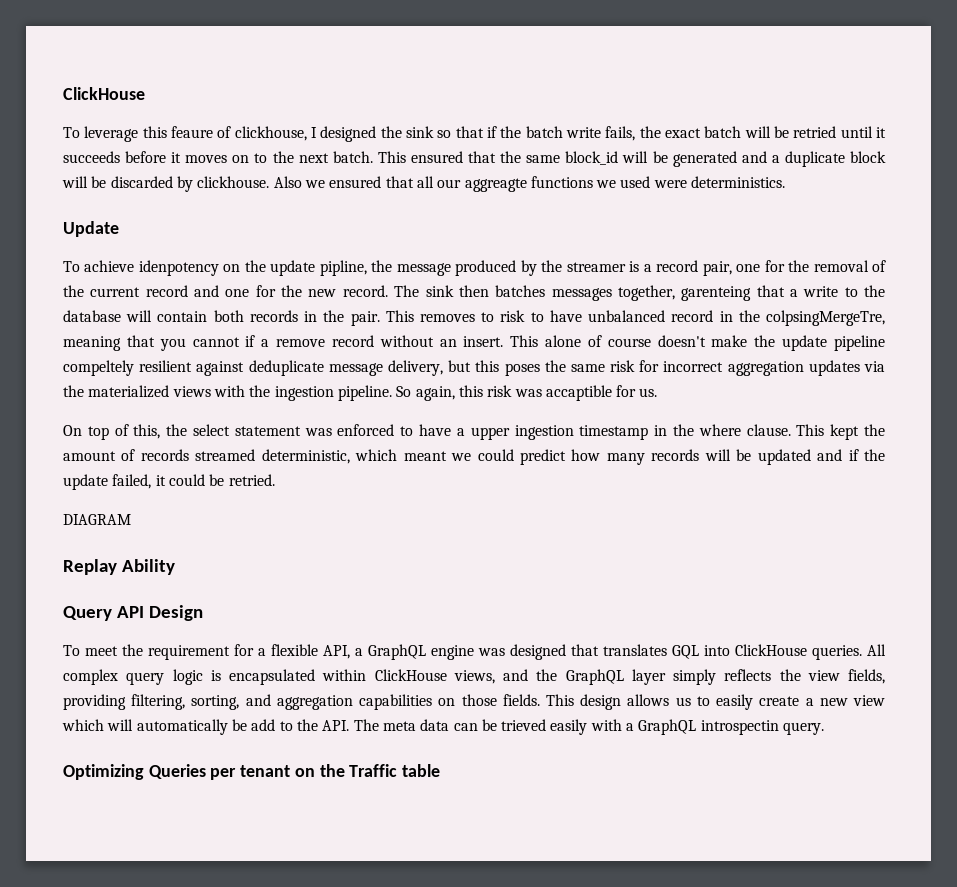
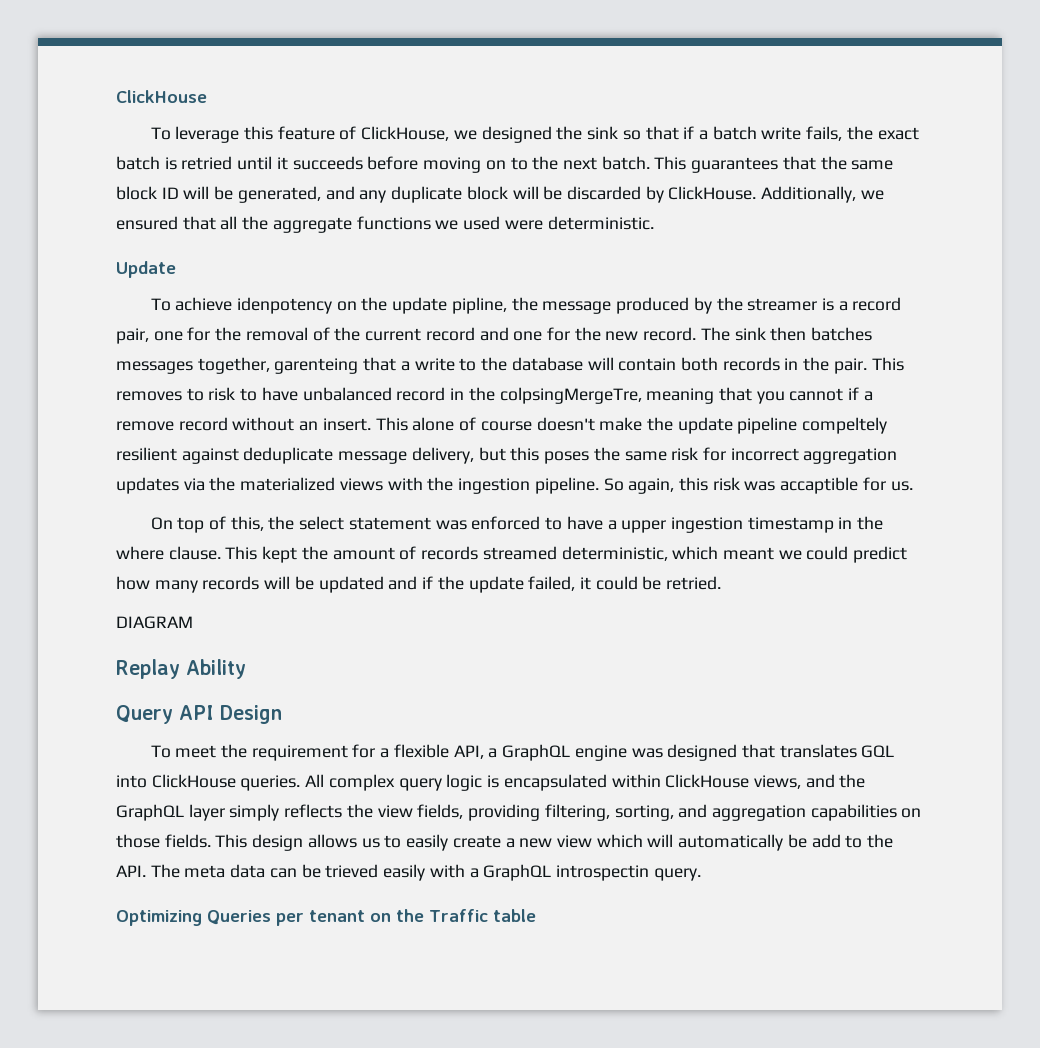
[171,126,318,141] feaure of clickhouse, I -> [277,126,477,141] feature of ClickHouse, we
[500,126,522,138] the -> [699,130,709,140] a
[744,126,790,138] will be -> [164,157,177,170] is
[171,152,228,163] it moves -> [423,157,482,173] moving
[410,151,463,163] ensured -> [691,157,779,173] guarantees
[565,151,780,167] block_id will be generated and a -> [116,186,387,203] block ID will be generated, and any
[197,176,302,188] clickhouse. Also -> [668,186,857,203] ClickHouse. Additionally,
[437,178,527,192] our aggreagte -> [242,216,352,233] the aggregate
[691,176,786,188] deterministics. -> [547,216,654,230] deterministic.

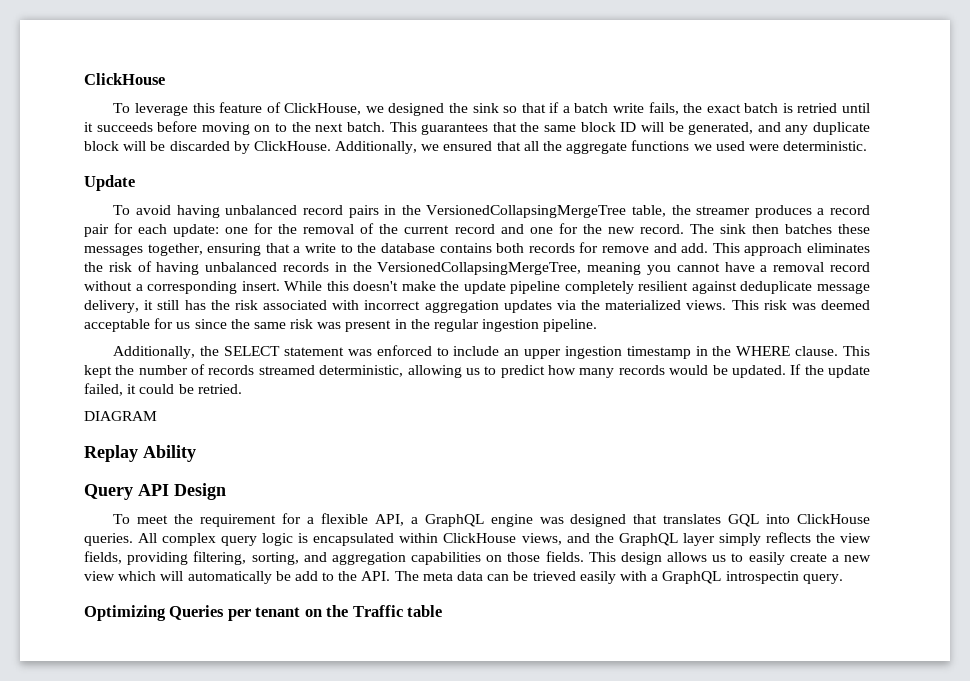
[175,297,712,314] achieve idenpotency on the update pipline, the message produced by -> [136,205,666,218] avoid having unbalanced record pairs in the VersionedCollapsingMergeTree table,
[822,298,835,311] is -> [754,205,812,218] produces
[116,328,149,344] pair, -> [84,223,220,237] pair for each update:
(873, 334) none -> [837,224,870,234] these
[274,358,359,374] garenteing -> [207,243,262,256] ensuring
[587,357,904,374] [116,387,873,404] [116,417,532,431] will contain both records in the pair. This removes to risk to have unbalanced record in the colpsingMergeTre, meaning that you cannot if a remove record without an insert. This alone of course -> [439,242,870,256] [84,261,870,275] [84,281,349,294] contains both records for remove and add. This approach eliminates the risk of having unbalanced records in the VersionedCollapsingMergeTree, meaning you cannot have a removal record without a corresponding insert. While this
[802,417,888,434] compeltely -> [564,281,634,294] completely
[478,447,726,464] but this poses the same risk for -> [144,300,360,310] it still has the risk associated with
[339,477,913,494] [150,516,345,533] views with the ingestion pipeline. So again, this risk was accaptible for us. // On top of this, the select -> [686,300,870,310] [84,318,598,332] [113,346,281,359] views. This risk was deemed acceptable for us since the same risk was present in the regular ingestion pipeline. // Additionally, the SELECT
[566,516,617,530] have a -> [453,346,520,356] include an
[116,546,164,560] where -> [736,346,791,356] WHERE
[332,547,395,560] amount -> [138,365,188,375] number
[672,546,908,563] [116,576,434,593] which meant we could predict how many records will be updated and if -> [407,364,802,378] allowing us to predict how many records would be updated. If

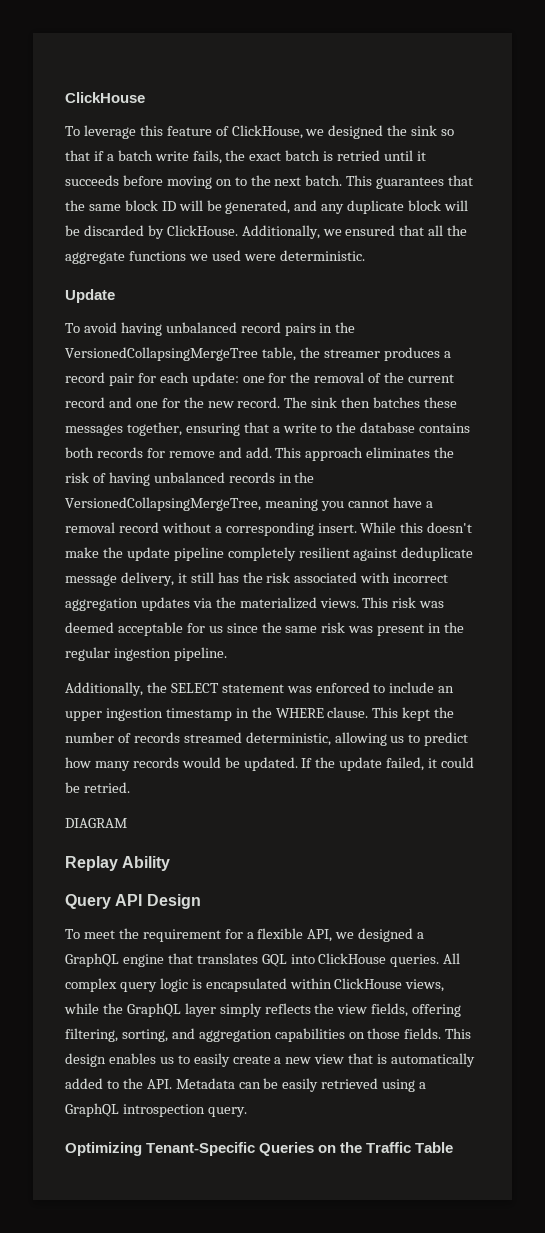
(404, 520) none -> [335,928,414,942] we designed
[539,514,627,527] was designed -> (164, 960) none
[566,533,590,543] and -> [64,1003,99,1014] while
[127,552,189,565] providing -> [412,1004,462,1017] offering
[667,552,707,562] allows -> [108,1053,156,1064] enables
[118,571,799,584] which will automatically be add to the API. The meta data can be trieved easily with a GraphQL introspectin -> [348,1053,476,1067] [65,1078,427,1092] [65,1103,205,1117] that is automatically added to the API. Metadata can be easily retrieved using a GraphQL introspection
[169,605,301,621] Queries per tenant -> [146,1142,315,1156] Tenant-Specific Queries
[407,605,443,617] table -> [415,1142,454,1153] Table

